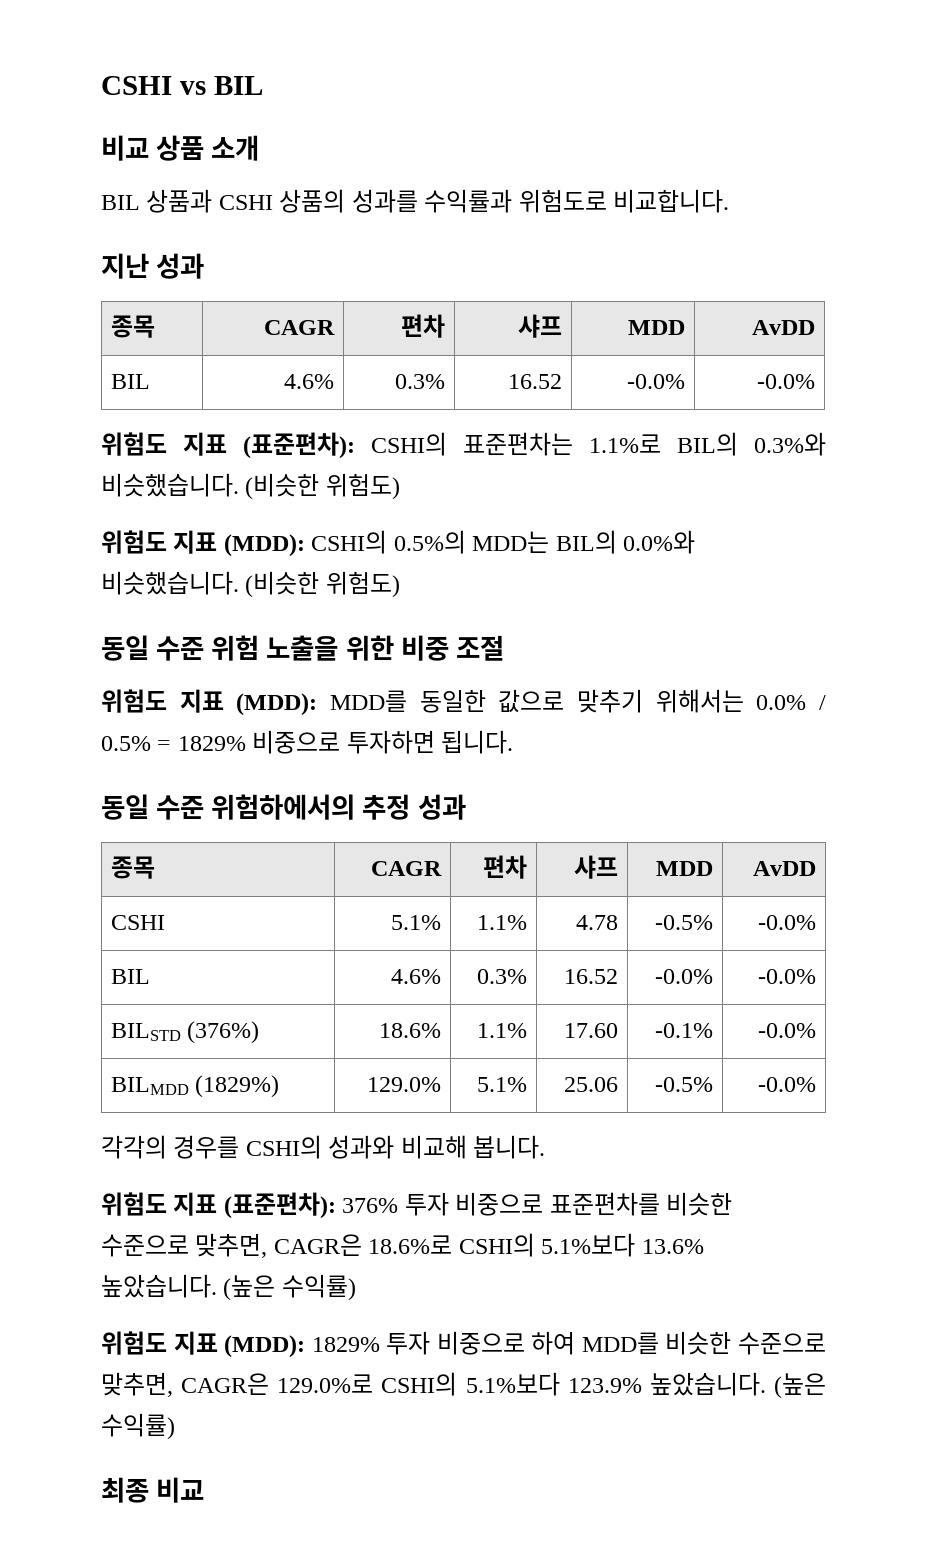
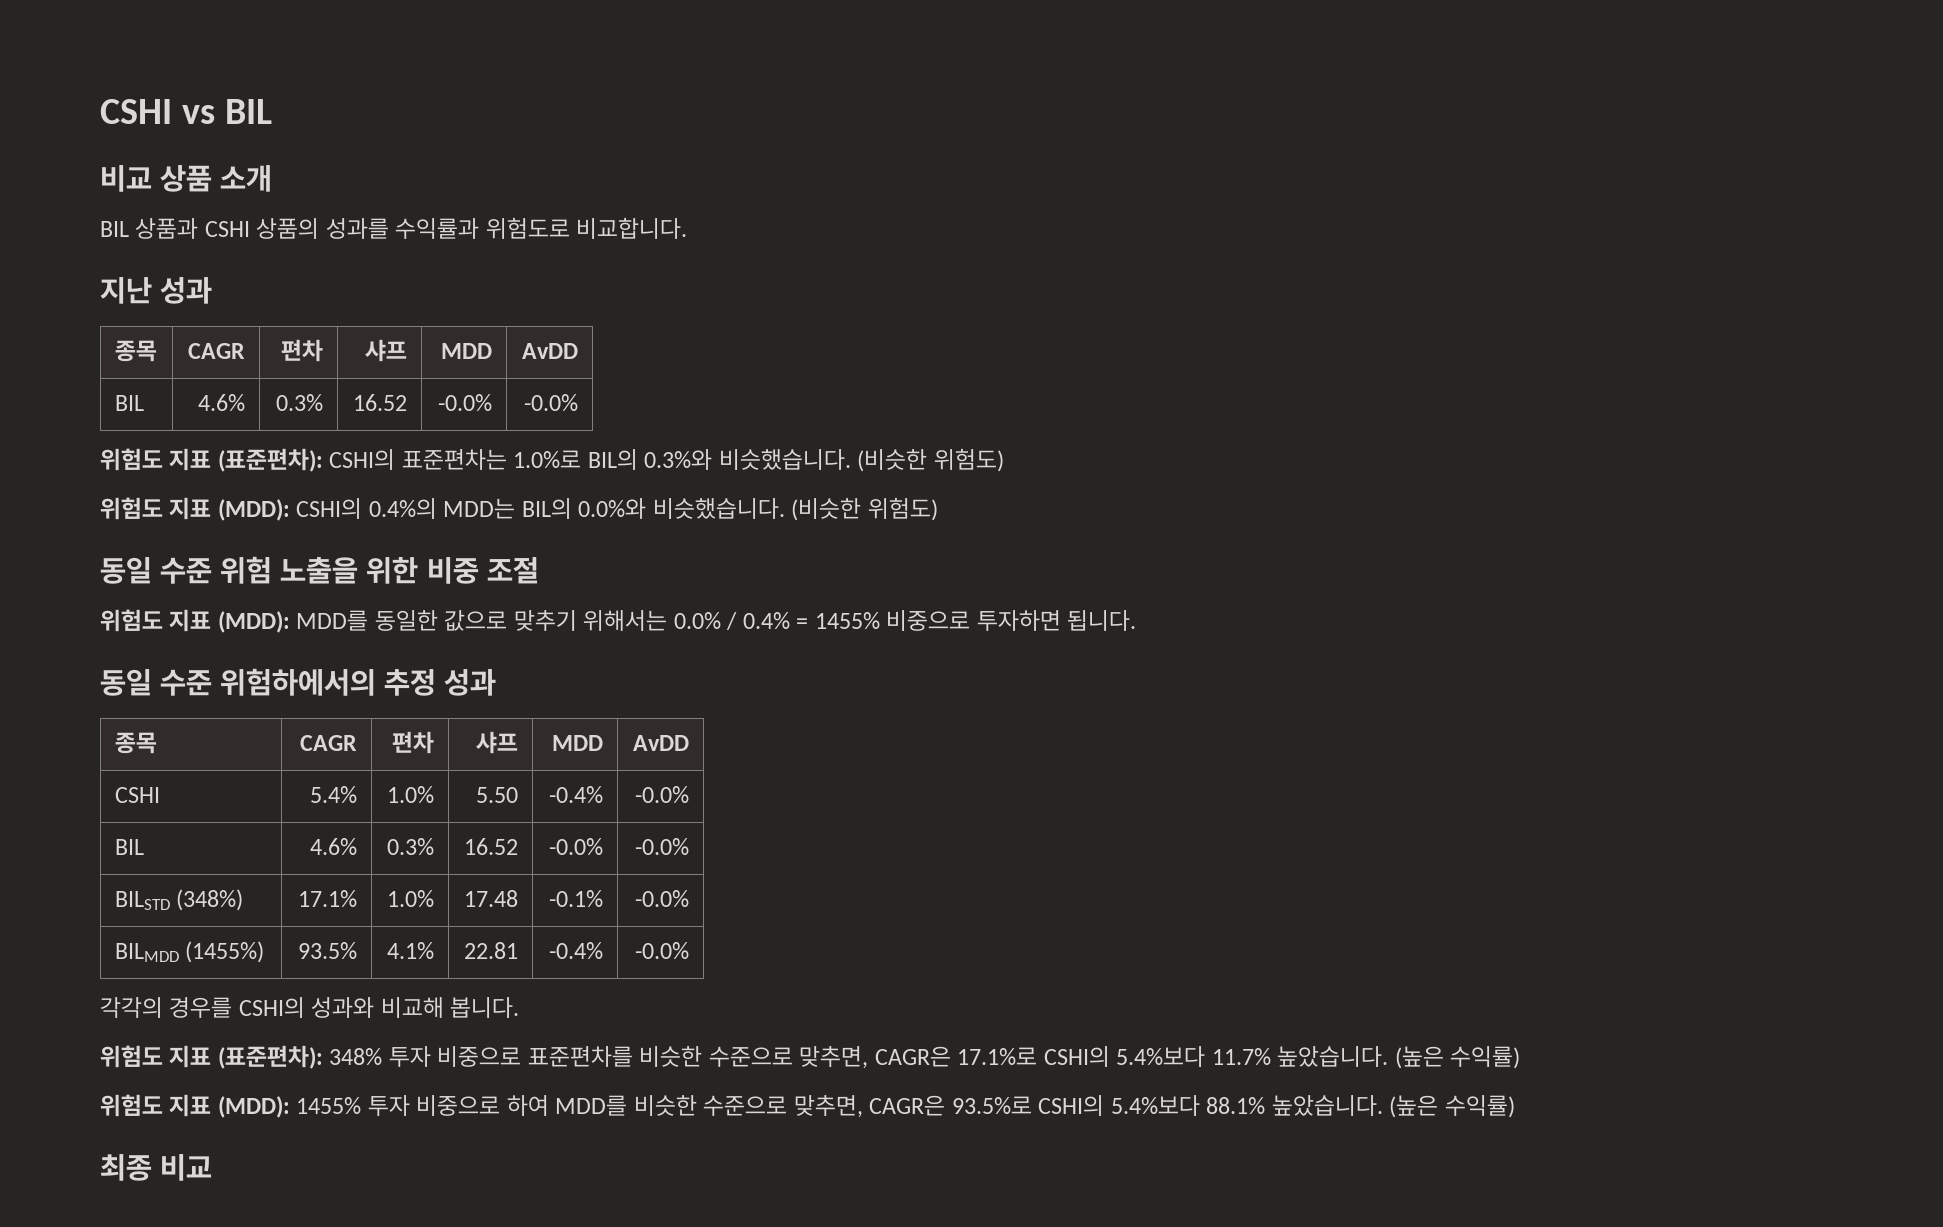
[589,434,661,453] 1.1%로 -> [513,450,582,468] 1.0%로
[393,530,466,554] 0.5%의 -> [368,498,437,519] 0.4%의
[101,736,246,751] 0.5% = 1829% -> [742,612,880,629] 0.4% = 1455%
[391,915,442,930] [477,915,528,930] [576,915,619,930] [655,915,714,930] 5.1% | 1.1% | 4.78 | -0.5% -> [310,786,358,803] [387,786,435,803] [476,787,519,803] [549,786,604,803] 5.4% | 1.0% | 5.50 | -0.4%
[187,1021,260,1044] [379,1023,442,1038] [477,1023,528,1038] [564,1023,619,1038] (376%) | 18.6% | 1.1% | 17.60 -> [176,889,244,911] [298,890,358,907] [387,890,435,907] [464,890,519,907] (348%) | 17.1% | 1.0% | 17.48
[195,1075,280,1098] [367,1077,442,1092] [477,1077,528,1092] [564,1077,619,1092] [655,1077,714,1092] (1829%) | 129.0% | 5.1% | 25.06 | -0.5% -> [185,941,265,963] [298,942,358,959] [387,942,435,959] [464,942,519,959] [549,942,604,959] (1455%) | 93.5% | 4.1% | 22.81 | -0.4%
[342,1198,399,1213] 376% -> [329,1048,383,1065] 348%
[368,1233,704,1257] 18.6%로 CSHI의 5.1%보다 13.6% -> [957,1046,1271,1067] 17.1%로 CSHI의 5.4%보다 11.7%
[311,1337,380,1352] 1829% -> [296,1097,362,1114] 1455%
[277,1372,642,1396] 129.0%로 CSHI의 5.1%보다 123.9% -> [951,1095,1266,1116] 93.5%로 CSHI의 5.4%보다 88.1%

